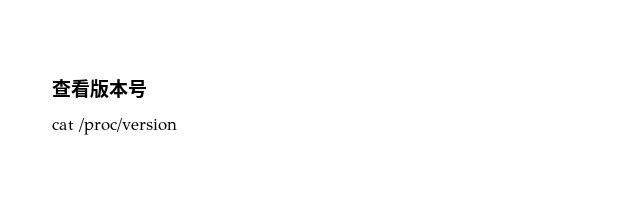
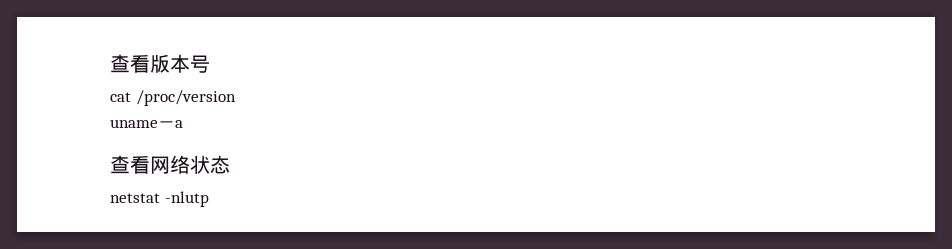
(177, 126) none -> [110,119,183,128] [110,155,230,174] [110,191,209,207] // uname－a // 查看网络状态 // netstat -nlutp

